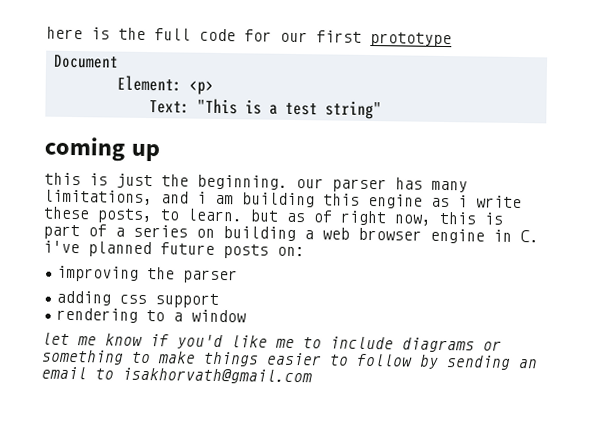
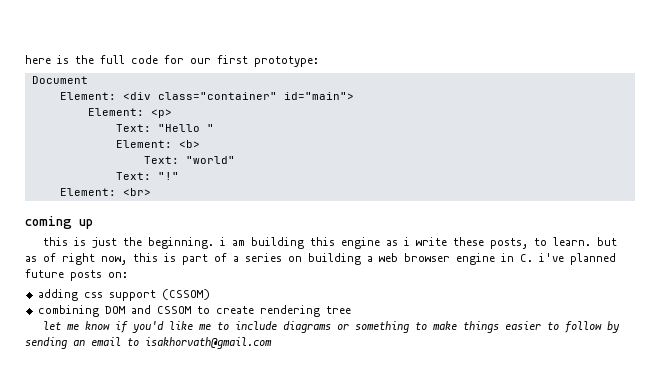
[370,32,452,48] prototype -> [254,56,319,67] prototype:
(119, 61) none -> [59,92,354,100] // Element: <div class="container" id="main">
[196,98,382,120] "This is a test string" -> [157,124,214,132] [115,140,200,148] [143,156,235,164] [115,172,179,180] [59,188,151,196] "Hello " // Element: <b> // Text: "world" // Text: "!" // Element: <br>
[296,177,468,193] [44,189,189,206] our parser has many limitations, and -> (215, 243) none
[57,265,239,284] // improving the parser -> (128, 275) none
[56,307,247,323] // rendering to a window -> [161,289,210,300] [37,305,351,317] (CSSOM) // combining DOM and CSSOM to create rendering tree

